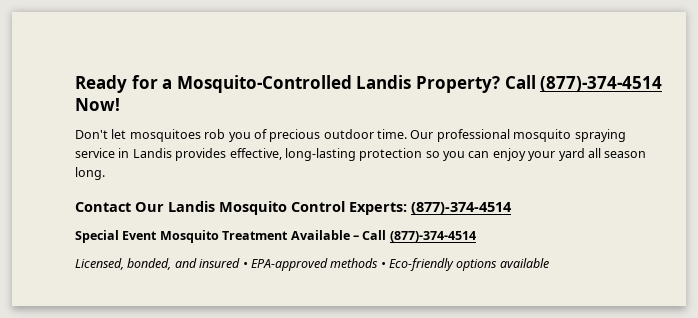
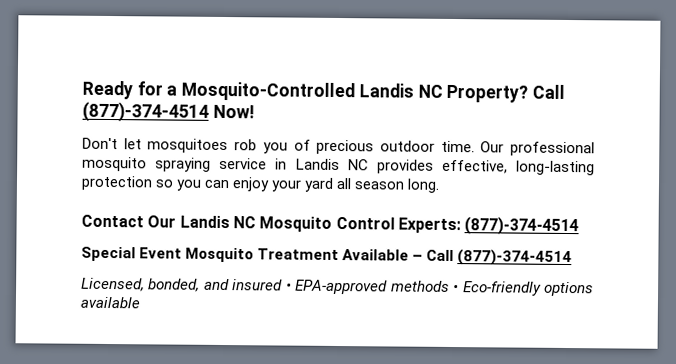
(412, 82) none -> [417,84,443,98] NC
(172, 153) none -> [347,159,369,171] NC
(215, 206) none -> [232,216,256,229] NC

